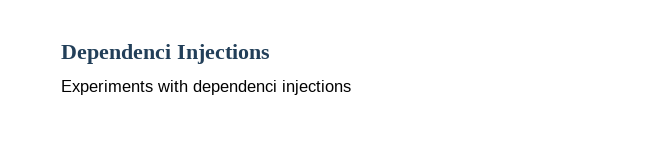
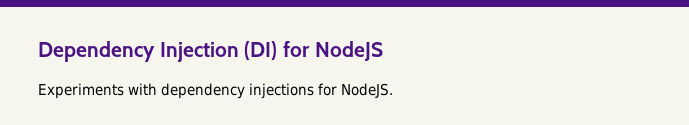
[61,44,270,64] [61,80,351,95] Dependenci Injections // Experiments with dependenci injections -> [38,41,383,62] [38,83,394,99] Dependency Injection (DI) for NodeJS // Experiments with dependency injections for NodeJS.

